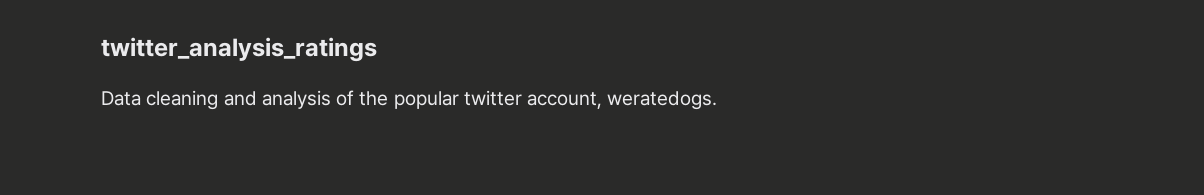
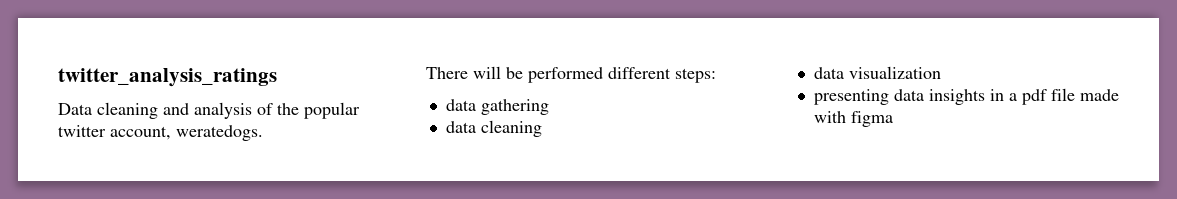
(718, 100) none -> [426,66,716,83] [445,99,549,115] [445,120,542,137] [813,66,941,79] [813,88,1119,105] [813,111,893,127] // There will be performed different steps: // data gathering // data cleaning // data visualization // presenting data insights in a pdf file made with figma

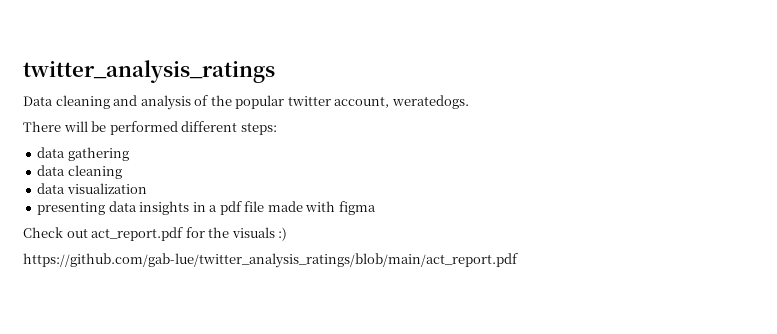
(893, 119) none -> [23,227,288,241] [23,253,518,268] // Check out act_report.pdf for the visuals :) // https://github.com/gab-lue/twitter_analysis_ratings/blob/main/act_report.pdf

